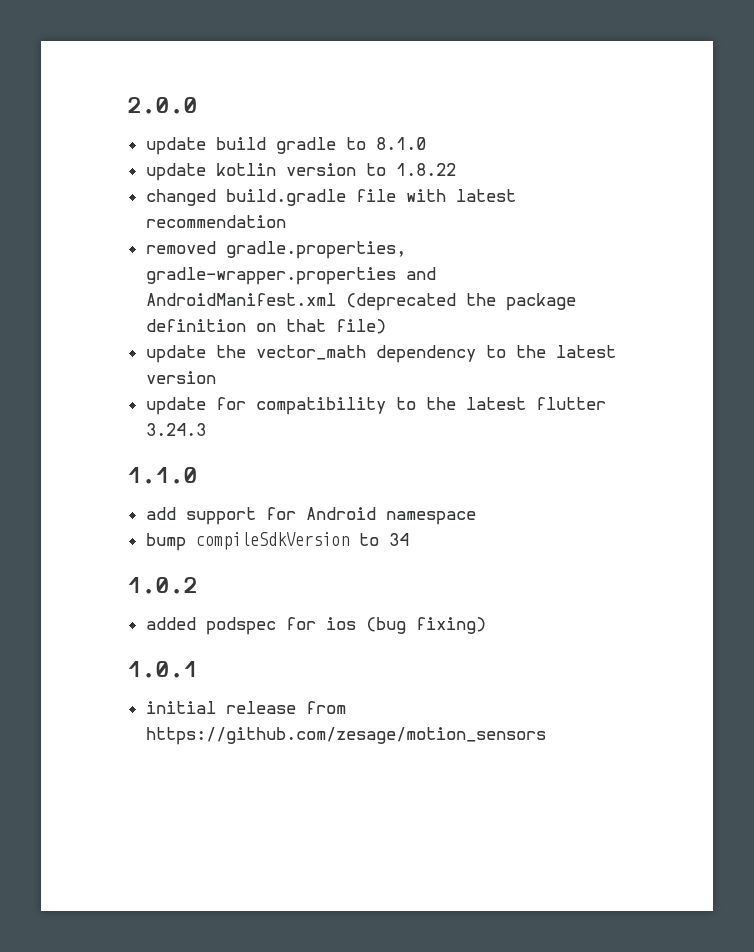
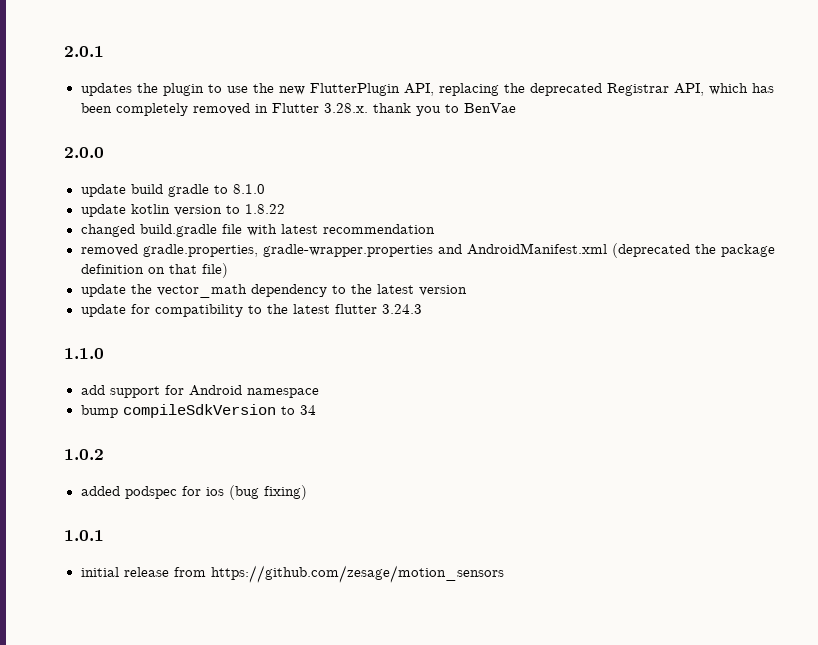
(127, 105) none -> [64,46,104,57] [80,83,774,96] [80,103,516,116] 2.0.1 // updates the plugin to use the new FlutterPlugin API, replacing the deprecated Registrar API, which has been completely removed in Flutter 3.28.x. thank you to BenVae //

